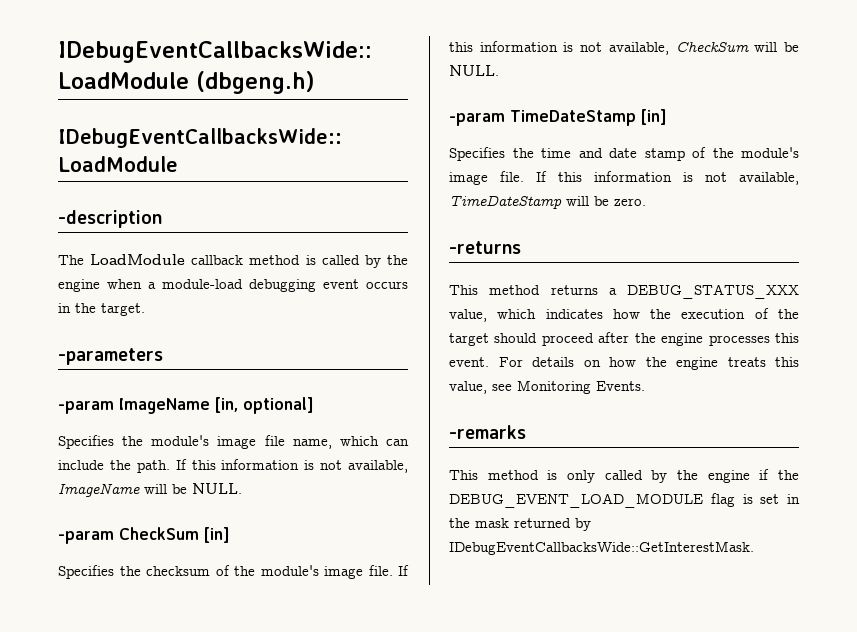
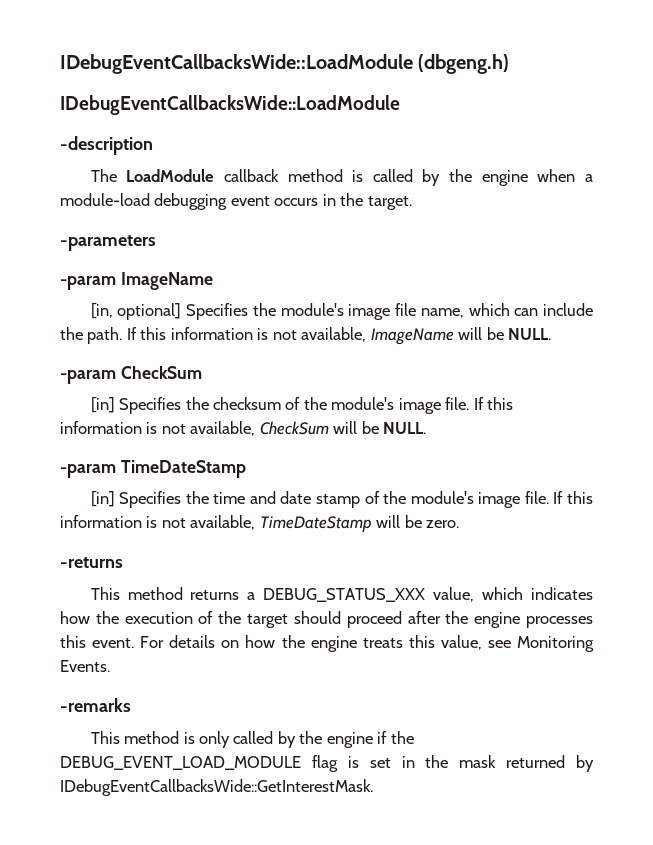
(210, 406) none -> (213, 281) //
(314, 405) // -> (182, 311) none
[204,527,230,543] [in] // -> [90,397,115,413] // [in]
[641,109,667,125] [in] // -> [90,491,115,507] // [in]

